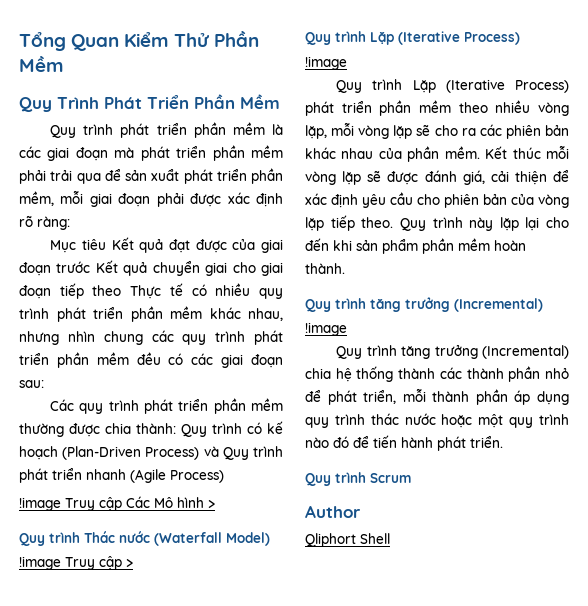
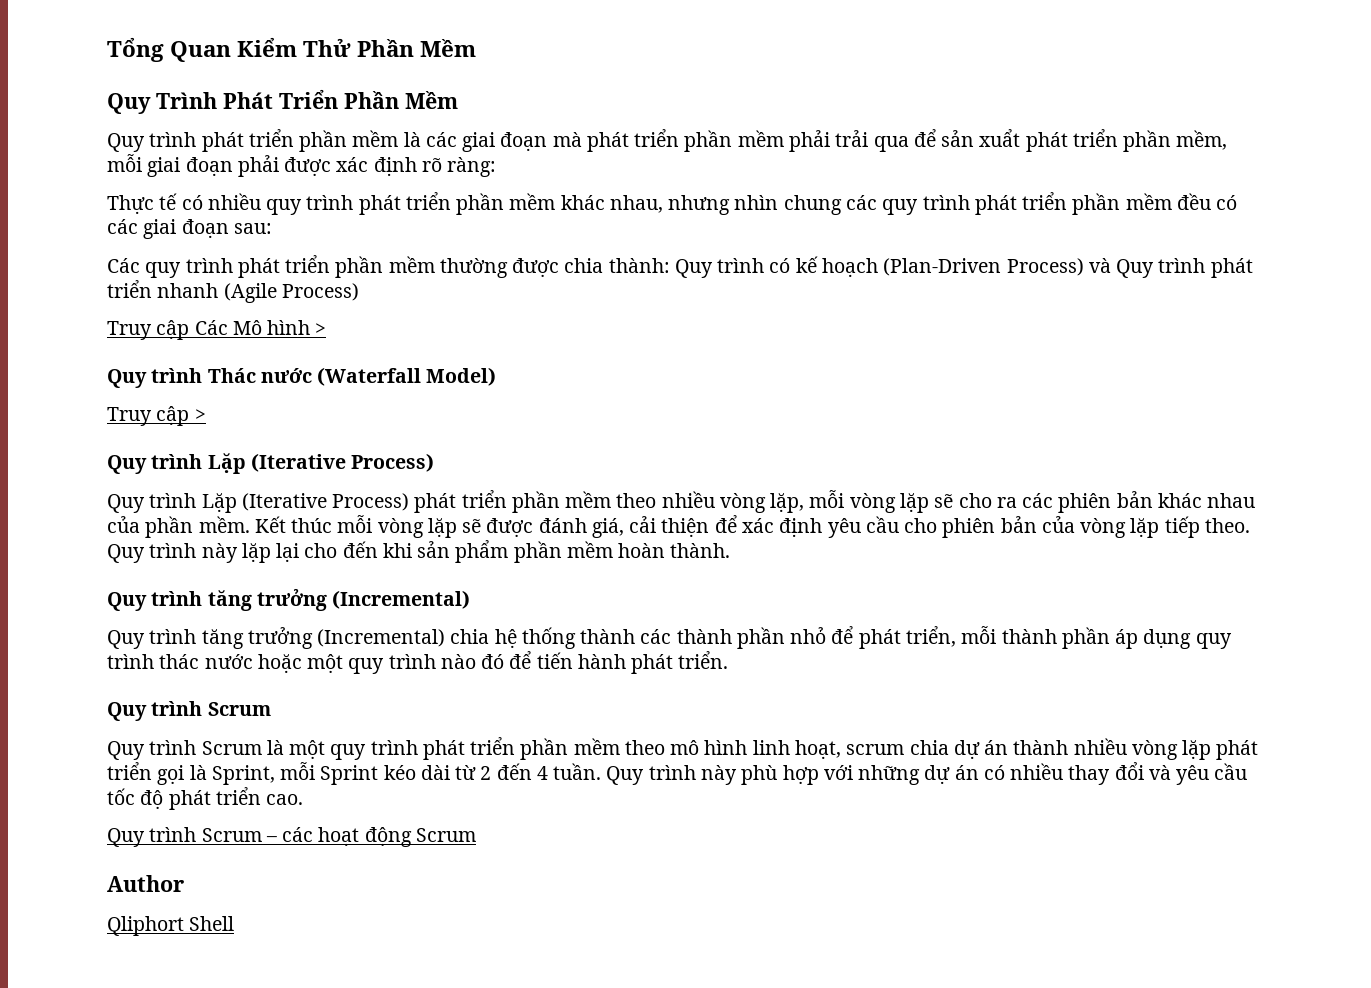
[50,237,283,253] [19,260,283,276] [19,283,122,299] Mục tiêu Kết quả đạt được của giai đoạn trước Kết quả chuyển giai cho giai đoạn tiếp theo -> (497, 167) none
[19,497,61,511] !image -> (359, 292) none
[19,556,61,570] !image -> (497, 376) none
[305,56,347,70] // !image -> (435, 462) none
[305,322,347,336] // !image -> (471, 599) none
(411, 478) none -> [107,737,1259,760] [107,762,1248,785] [107,787,304,810] [107,827,476,847] // Quy trình Scrum là một quy trình phát triển phần mềm theo mô hình linh hoạt, scrum chia dự án thành nhiều vòng lặp phát triển gọi là Sprint, mỗi Sprint kéo dài từ 2 đến 4 tuần. Quy trình này phù hợp với những dự án có nhiều thay đổi và yêu cầu tốc độ phát triển cao. // Quy trình Scrum – các hoạt động Scrum

